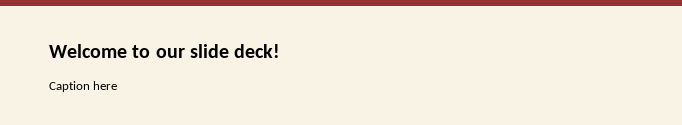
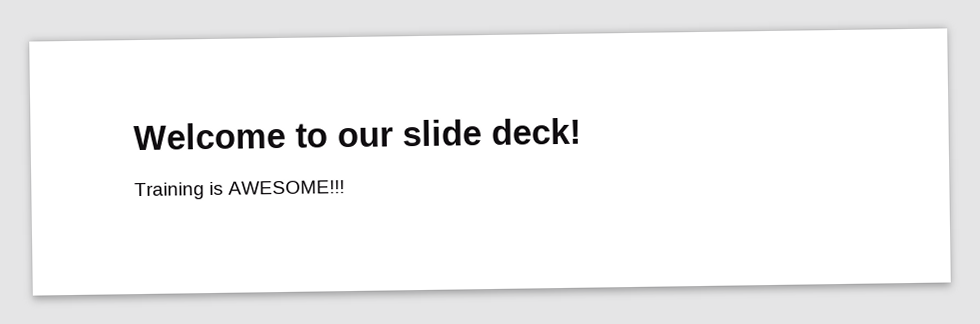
[49,81,118,92] Caption here -> [134,180,346,201] Training is AWESOME!!!

